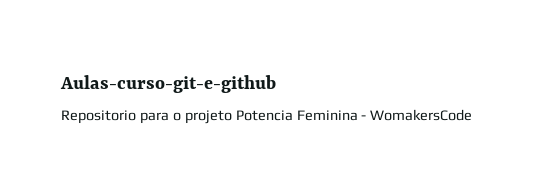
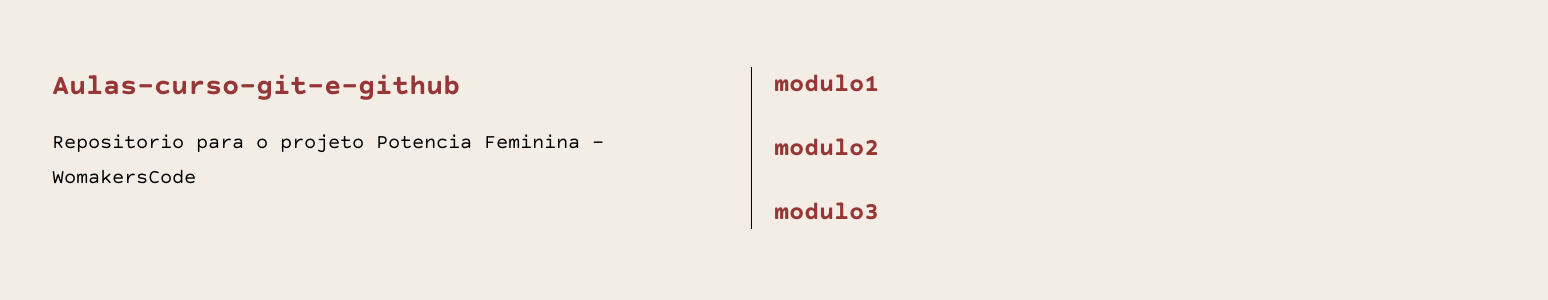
(473, 115) none -> [774,74,879,92] [774,138,879,156] [774,202,879,220] // modulo1 // modulo2 // modulo3

